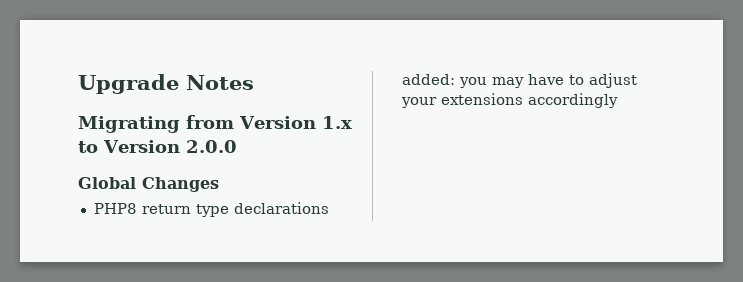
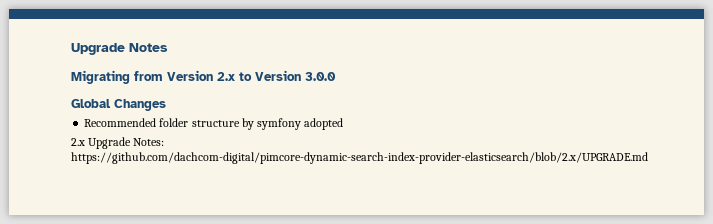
[321,116,352,129] 1.x -> [217,72,235,81] 2.x
[185,140,237,153] 2.0.0 -> [305,72,336,81] 3.0.0
[93,202,329,217] [401,73,637,88] [400,93,618,108] PHP8 return type declarations added: you may have to adjust your extensions accordingly -> [84,118,344,130] [71,137,165,149] [71,152,648,164] Recommended folder structure by symfony adopted // 2.x Upgrade Notes: https://github.com/dachcom-digital/pimcore-dynamic-search-index-provider-elasticsearch/blob/2.x/UPGRADE.md

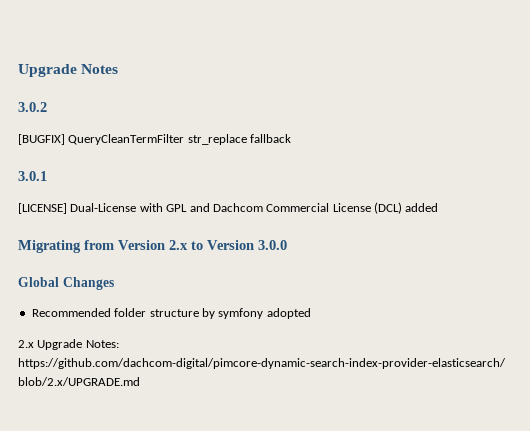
(168, 47) none -> [18,102,47,112] [18,134,292,145] [18,171,47,181] [18,202,439,214] // 3.0.2 // [BUGFIX] QueryCleanTermFilter str_replace fallback // 3.0.1 // [LICENSE] Dual-License with GPL and Dachcom Commercial License (DCL) added

